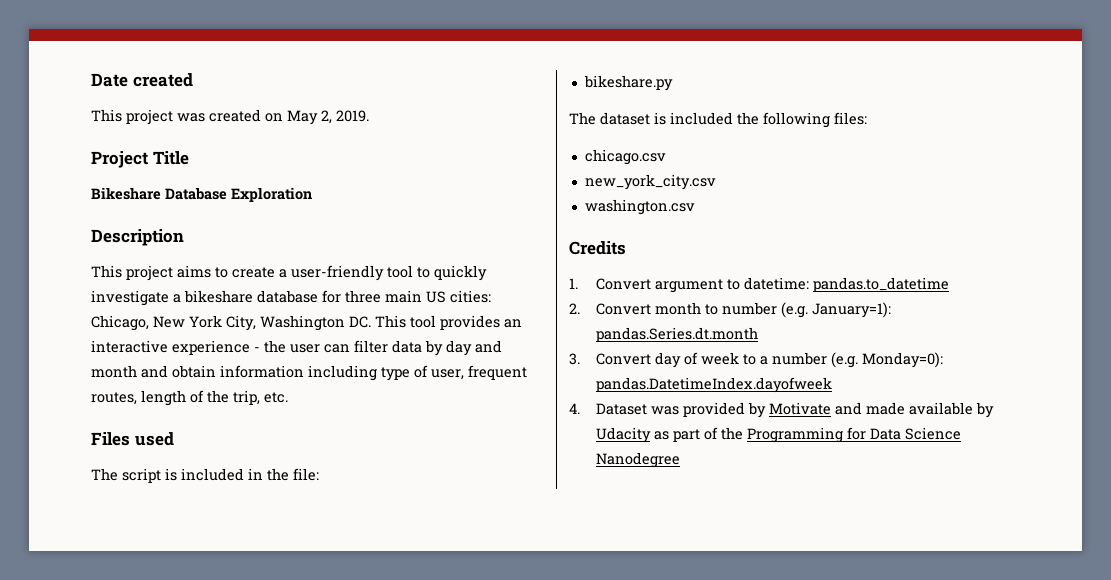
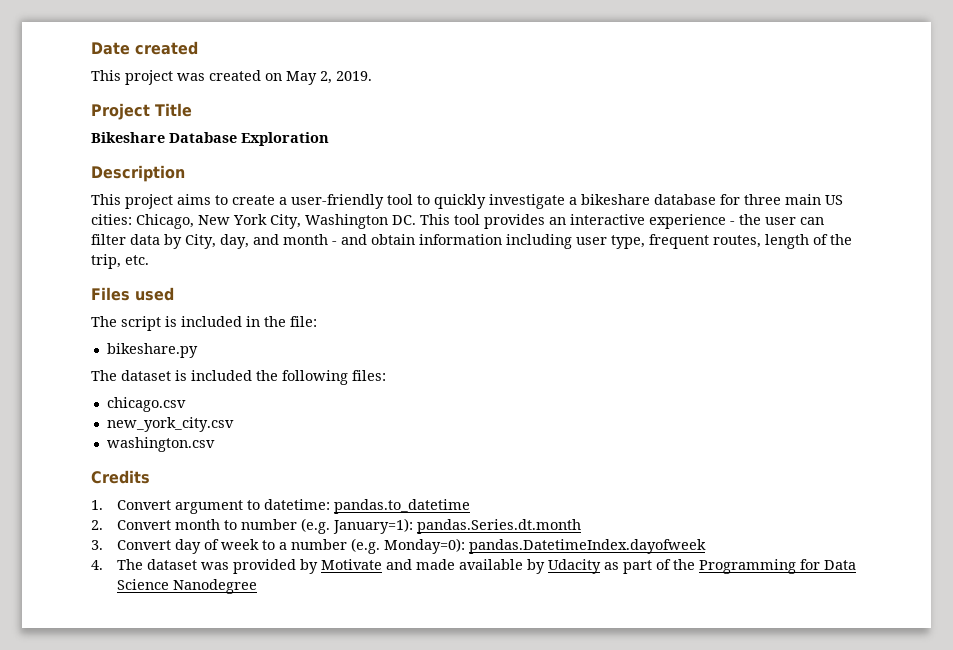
[446,340,472,356] day -> [185,234,249,249] City, day,
(137, 371) none -> [332,241,337,245] -
[381,365,464,381] type of user, -> [576,235,645,249] user type,
[595,403,647,415] Dataset -> [117,559,198,570] The dataset

